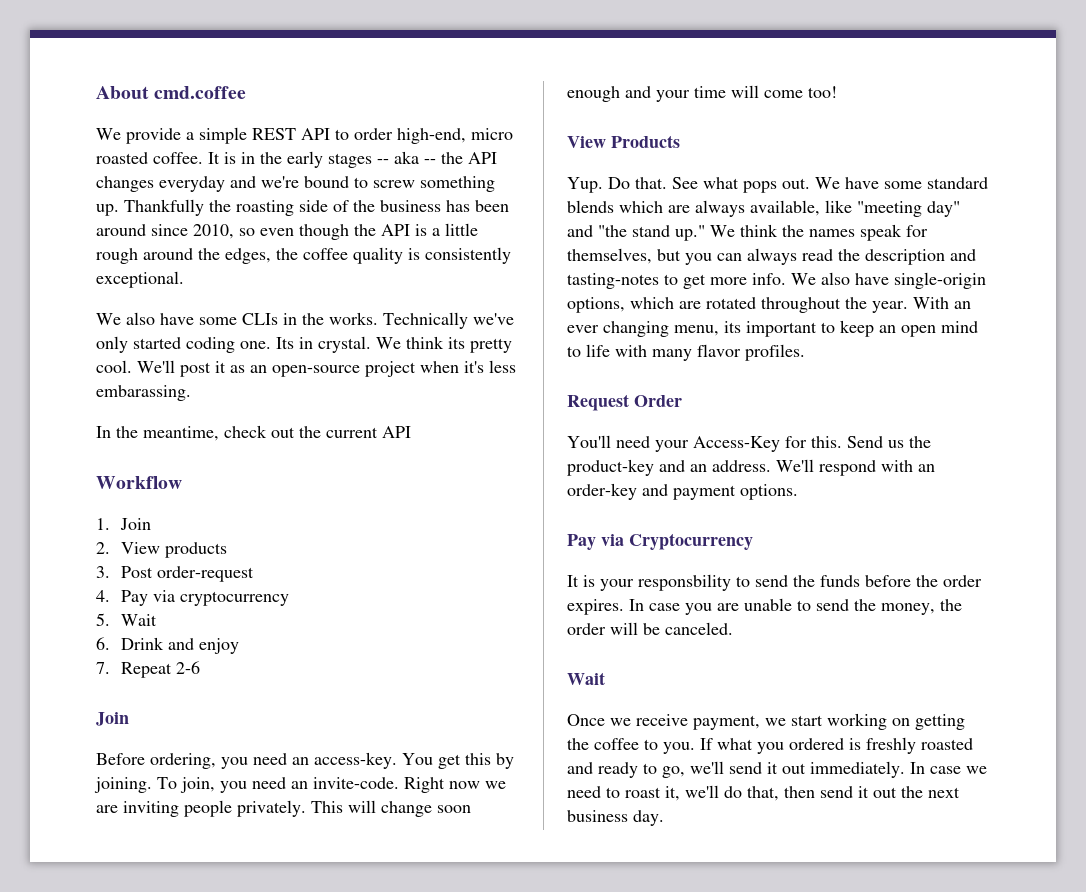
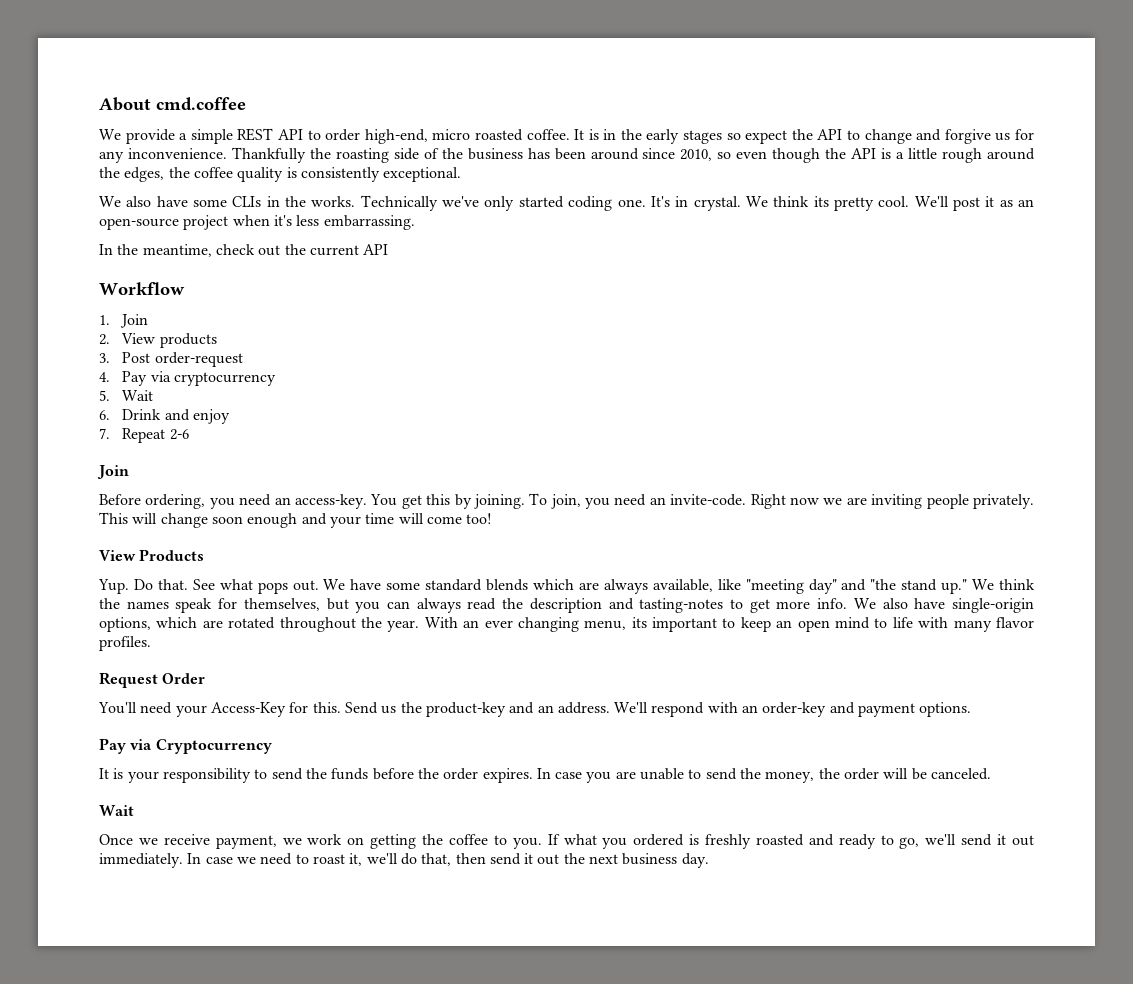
[377,151,497,164] [96,176,495,192] [96,204,119,216] -- aka -- the API changes everyday and we're bound to screw something up. -> [726,129,1035,144] [99,148,227,163] so expect the API to change and forgive us for any inconvenience.
[276,337,294,349] Its -> [650,196,670,207] It's
[96,385,191,401] embarassing. -> [323,215,415,230] embarrassing.
[638,574,731,591] responsbility -> [162,768,251,783] responsibility
[791,713,887,730] start working -> [307,834,343,845] work

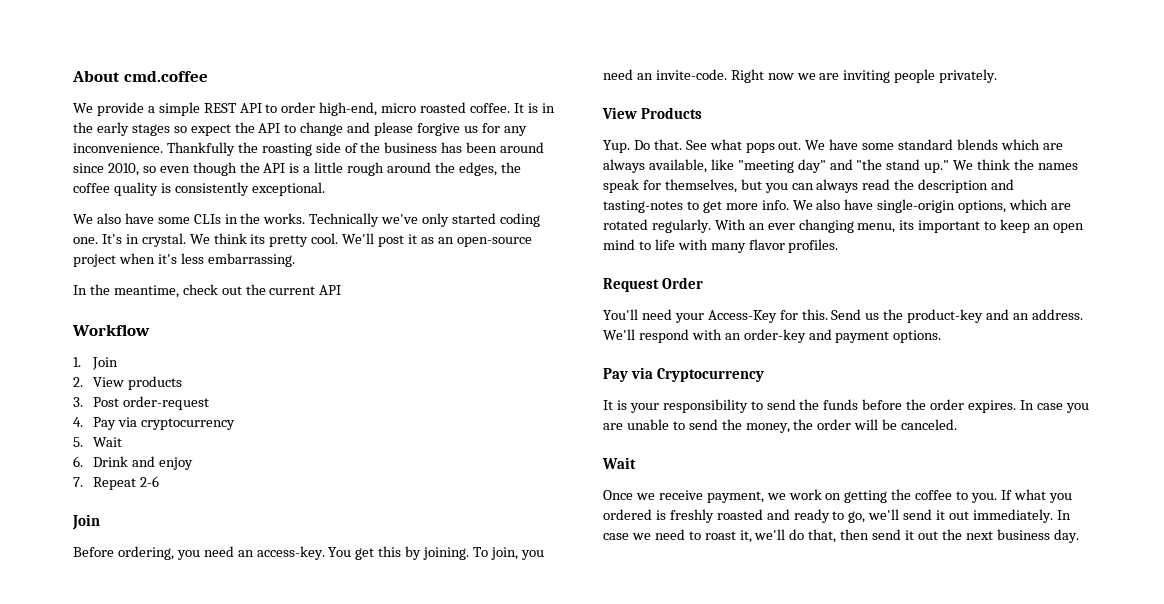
(942, 135) none -> [374,122,414,136] please
[99,512,493,528] This will change soon enough and your time will come too! -> (998, 76) none
[279,617,420,632] throughout the year. -> [651,219,711,233] regularly.

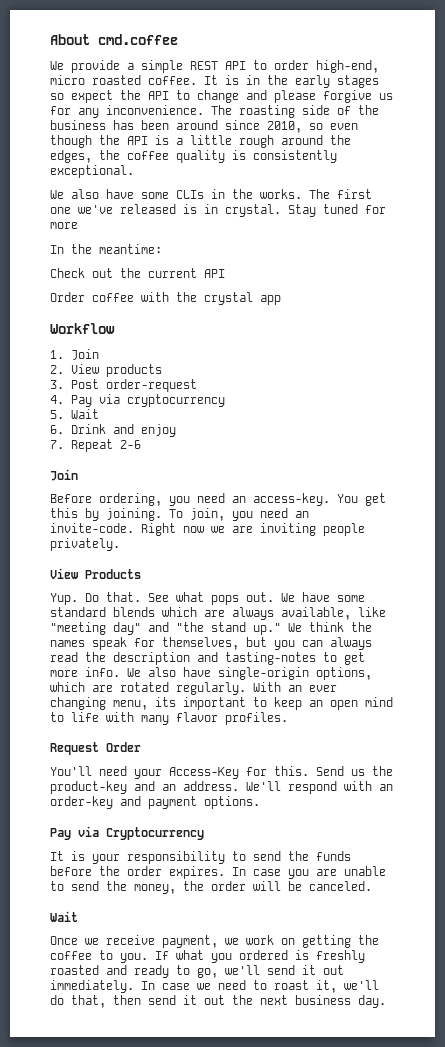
[166,142,258,156] Thankfully the -> [211,105,232,115] The
[309,213,540,227] [73,233,532,247] [73,253,295,267] Technically we've only started coding one. It's in crystal. We think its pretty cool. We'll post it as an open-source project when it's less embarrassing. -> [309,189,372,199] [50,204,386,217] [50,222,78,229] The first one we've released is in crystal. Stay tuned for more
[113,284,218,298] meantime, check -> [99,244,162,254] [50,268,85,278] meantime: // Check
(342, 290) none -> [50,292,281,305] // Order coffee with the crystal app

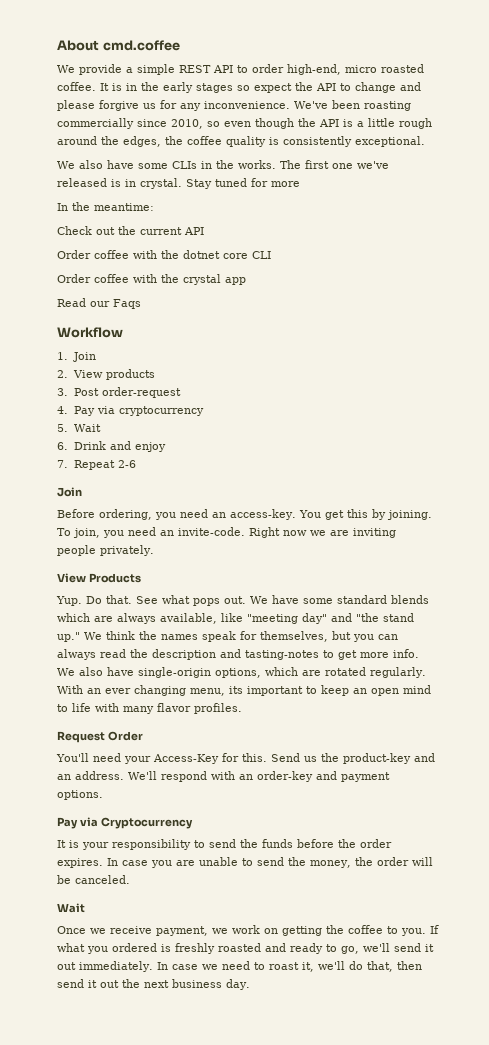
[211,105,379,118] [50,120,218,130] The roasting side of the business has been around -> [294,100,411,111] [57,118,134,129] We've been roasting commercially
(225, 273) none -> [57,250,271,259] // Order coffee with the dotnet core CLI
(281, 300) none -> [57,298,141,309] // Read our Faqs

